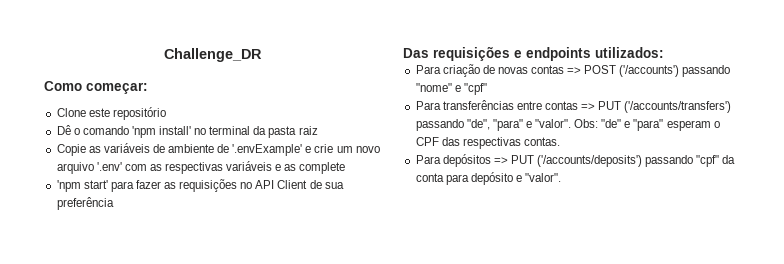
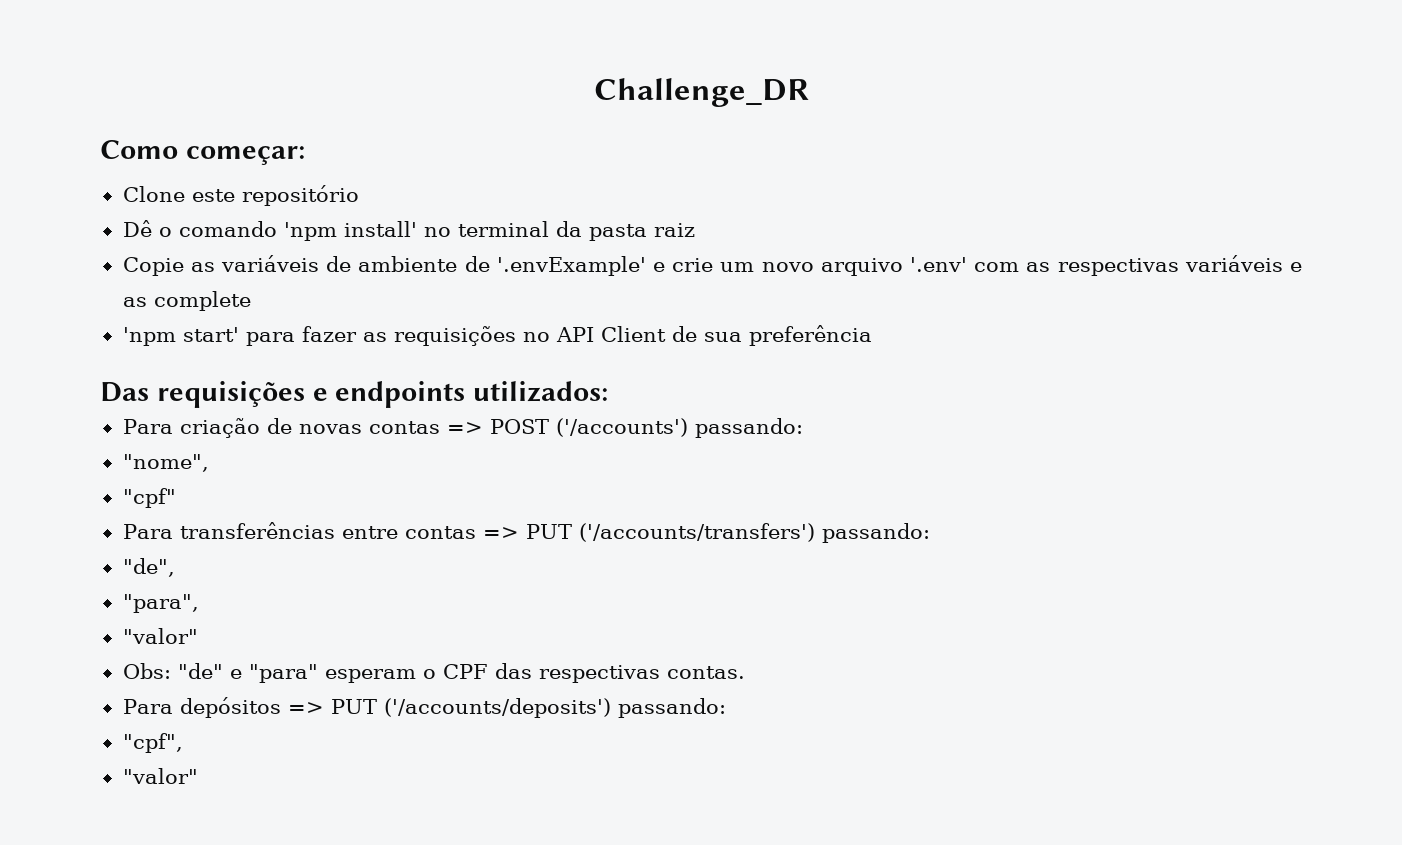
[682,65,731,77] [415,83,461,92] passando "nome" e -> [694,418,803,438] [122,454,209,472] passando: // "nome", //
[415,119,464,131] passando -> [821,523,930,543] passando: //
[492,119,572,131] "para" e "valor". -> [122,594,199,613] [122,628,198,644] // "para", // "valor" //
[645,155,736,167] [415,172,562,185] passando "cpf" da conta para depósito e "valor". -> [617,698,726,718] [122,733,183,753] [122,768,198,784] passando: // "cpf", // "valor"

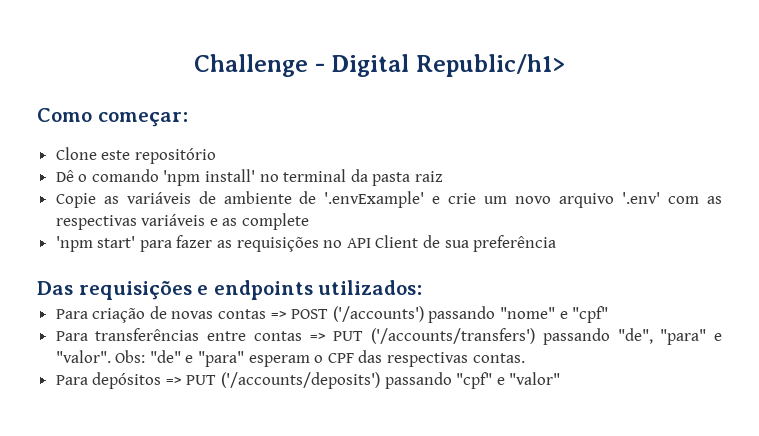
[593,78,809,107] Challenge_DR -> [194,54,565,77] Challenge - Digital Republic/h1>
[694,418,803,438] [122,454,209,472] passando: // "nome", // -> [428,306,568,323] passando "nome" e
[821,523,930,543] passando: // -> [542,328,610,345] passando
[122,594,199,613] [122,628,198,644] // "para", // "valor" // -> [660,329,723,345] [55,350,111,363] "para" e "valor".
[617,698,726,718] [122,733,183,753] passando: // "cpf", // -> [384,372,505,389] passando "cpf" e

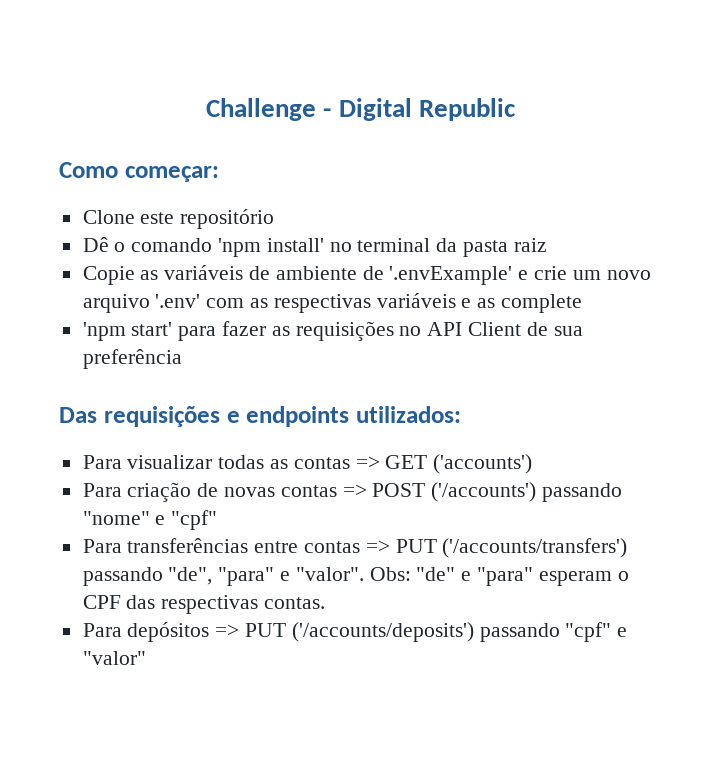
[415,54,565,77] Republic/h1> -> [418,98,516,121] Republic
(423, 287) none -> [82,454,533,474] // Para visualizar todas as contas => GET ('accounts')

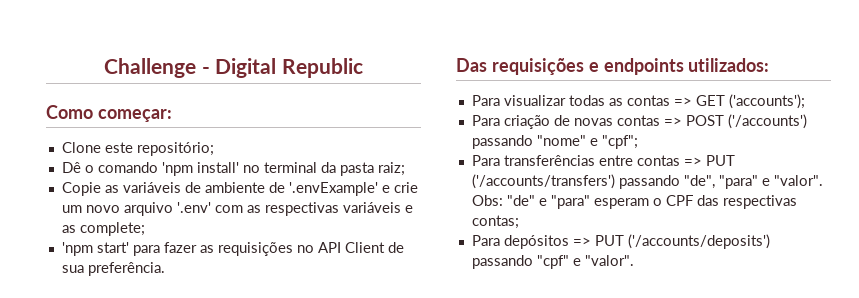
[180,209,275,229] repositório -> [136,142,214,156] repositório;
[513,238,547,252] raiz -> [377,162,405,176] raiz;
[501,294,583,313] complete -> [79,222,145,236] complete;
[82,349,182,369] preferência -> [87,262,165,276] preferência.
[433,454,533,474] ('accounts') -> [728,94,805,109] ('accounts');
[171,510,218,530] "cpf" -> [601,135,638,149] "cpf";
[264,597,326,609] contas. -> [471,215,519,229] contas;
[82,651,146,665] "valor" -> [584,255,634,266] "valor".

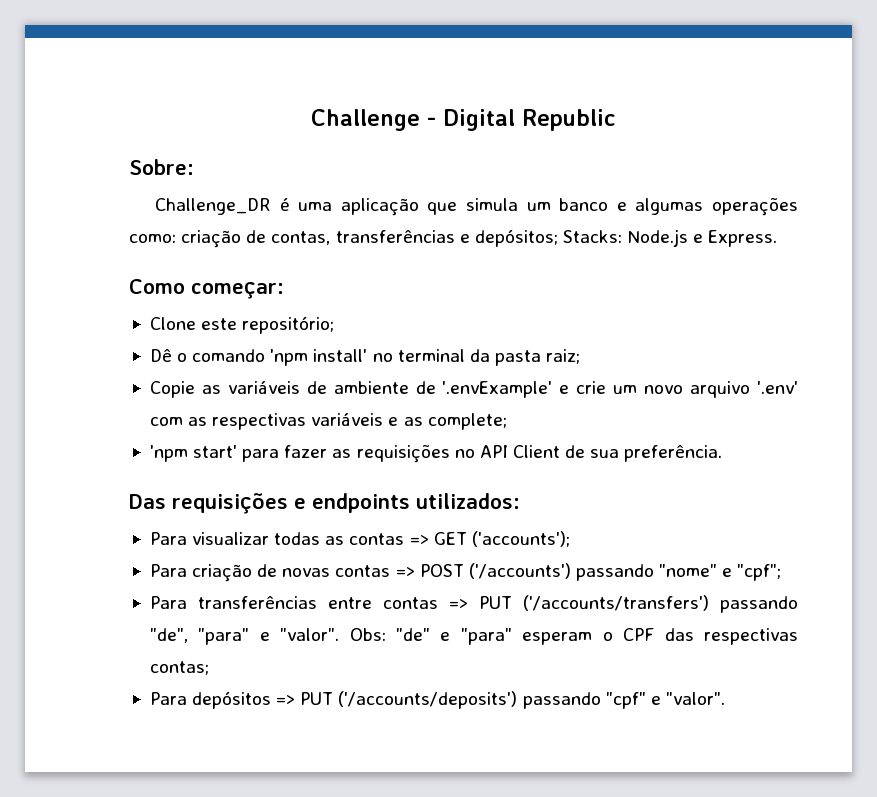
(363, 68) none -> [129,159,194,175] [155,197,799,216] [129,229,778,248] // Sobre: // Challenge_DR é uma aplicação que simula um banco e algumas operações como: criação de contas, transferências e depósitos; Stacks: Node.js e Express.

